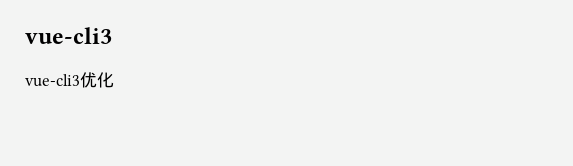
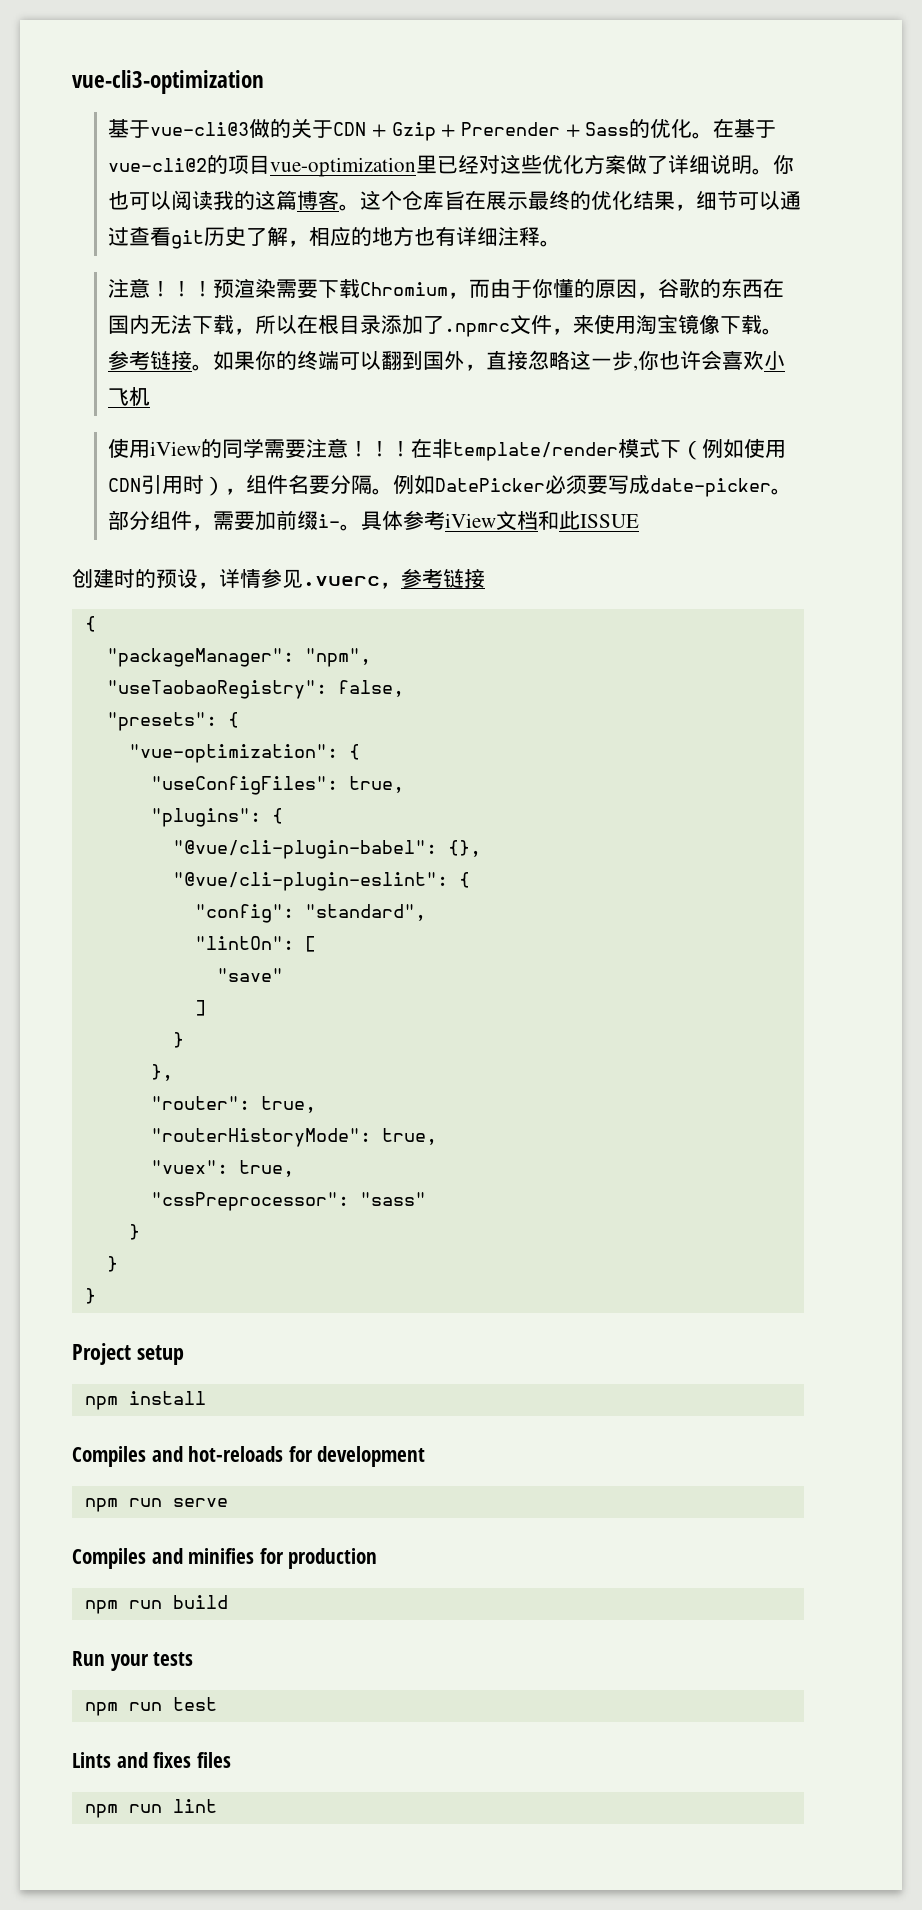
[25,27,112,44] [25,72,114,88] vue-cli3 // vue-cli3优化 -> [72,70,264,94] [108,118,777,141] [108,154,795,177] [108,190,802,211] [108,226,562,249] [108,278,785,299] [108,314,784,337] [108,350,786,371] [108,387,151,406] [108,438,787,461] [108,475,793,497] [108,510,640,531] [72,568,485,589] [84,616,96,632] [106,648,371,667] [106,680,404,699] [106,712,239,731] [128,744,360,763] [150,776,404,795] [150,808,283,827] [172,840,481,859] [172,872,470,891] [194,904,426,923] [194,936,316,952] [216,968,283,982] [194,1000,206,1016] [172,1032,184,1048] [150,1064,173,1081] [150,1096,316,1113] [150,1128,437,1147] [150,1160,294,1177] [150,1192,426,1211] [128,1224,140,1240] [106,1256,118,1272] [84,1288,96,1304] [72,1343,184,1365] [84,1391,206,1410] [72,1446,426,1467] [84,1498,228,1512] [72,1548,378,1569] [84,1595,228,1614] [72,1651,194,1671] [84,1697,217,1716] [72,1752,231,1768] [84,1799,217,1818] vue-cli3-optimization // 基于vue-cli@3做的关于CDN + Gzip + Prerender + Sass的优化。在基于vue-cli@2的项目vue-optimization里已经对这些优化方案做了详细说明。你也可以阅读我的这篇博客。这个仓库旨在展示最终的优化结果，细节可以通过查看git历史了解，相应的地方也有详细注释。 // 注意！！！预渲染需要下载Chromium，而由于你懂的原因，谷歌的东西在国内无法下载，所以在根目录添加了.npmrc文件，来使用淘宝镜像下载。参考链接。如果你的终端可以翻到国外，直接忽略这一步,你也许会喜欢小飞机 // 使用iView的同学需要注意！！！在非template/render模式下（例如使用CDN引用时），组件名要分隔。例如DatePicker必须要写成date-picker。部分组件，需要加前缀i-。具体参考iView文档和此ISSUE // 创建时的预设，详情参见.vuerc，参考链接 // { // "packageManager": "npm", // "useTaobaoRegistry": false, // "presets": { // "vue-optimization": { // "useConfigFiles": true, // "plugins": { // "@vue/cli-plugin-babel": {}, // "@vue/cli-plugin-eslint": { // "config": "standard", // "lintOn": [ // "save" // ] // } // }, // "router": true, // "routerHistoryMode": true, // "vuex": true, // "cssPreprocessor": "sass" // } // } // } // Project setup // npm install // Compiles and hot-reloads for development // npm run serve // Compiles and minifies for production // npm run build // Run your tests // npm run test // Lints and fixes files // npm run lint

